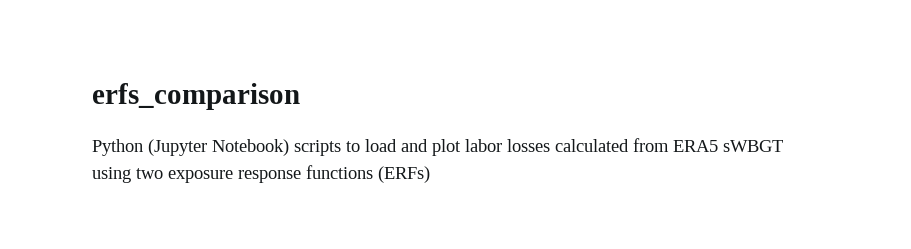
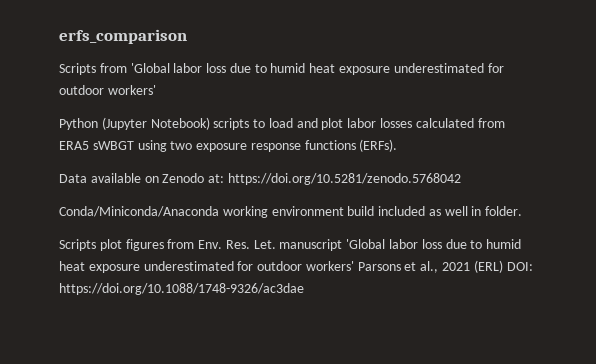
(300, 96) none -> [59,63,504,75] [59,85,156,95] // Scripts from 'Global labor loss due to humid heat exposure underestimated for outdoor workers'
[378,166,430,183] (ERFs) -> [359,139,398,152] [59,173,461,185] [59,206,523,218] [59,239,522,251] [59,260,533,273] [59,283,304,295] (ERFs). // Data available on Zenodo at: https://doi.org/10.5281/zenodo.5768042 // Conda/Miniconda/Anaconda working environment build included as well in folder. // Scripts plot figures from Env. Res. Let. manuscript 'Global labor loss due to humid heat exposure underestimated for outdoor workers' Parsons et al., 2021 (ERL) DOI: https://doi.org/10.1088/1748-9326/ac3dae

